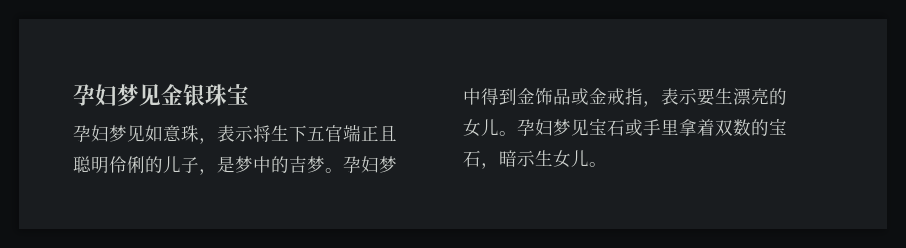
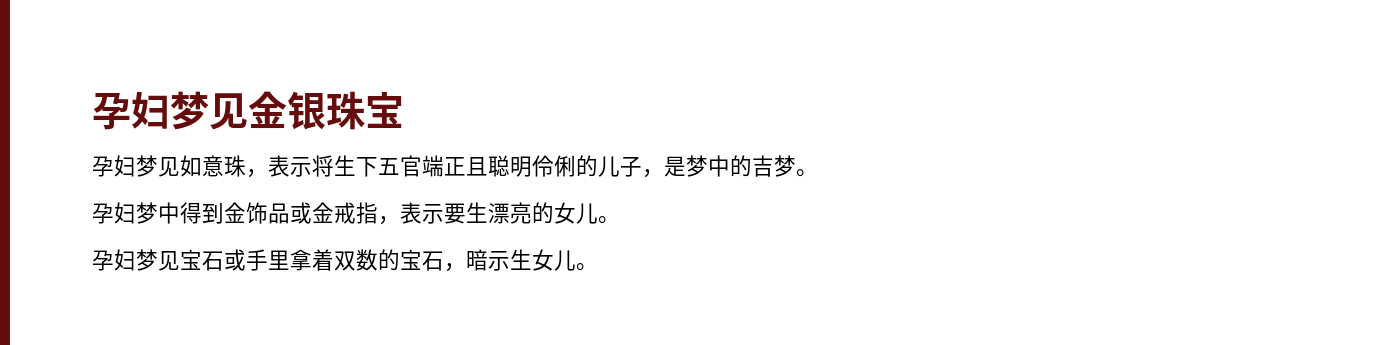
(343, 170) none -> (818, 173) //
(517, 133) none -> (620, 220) //

